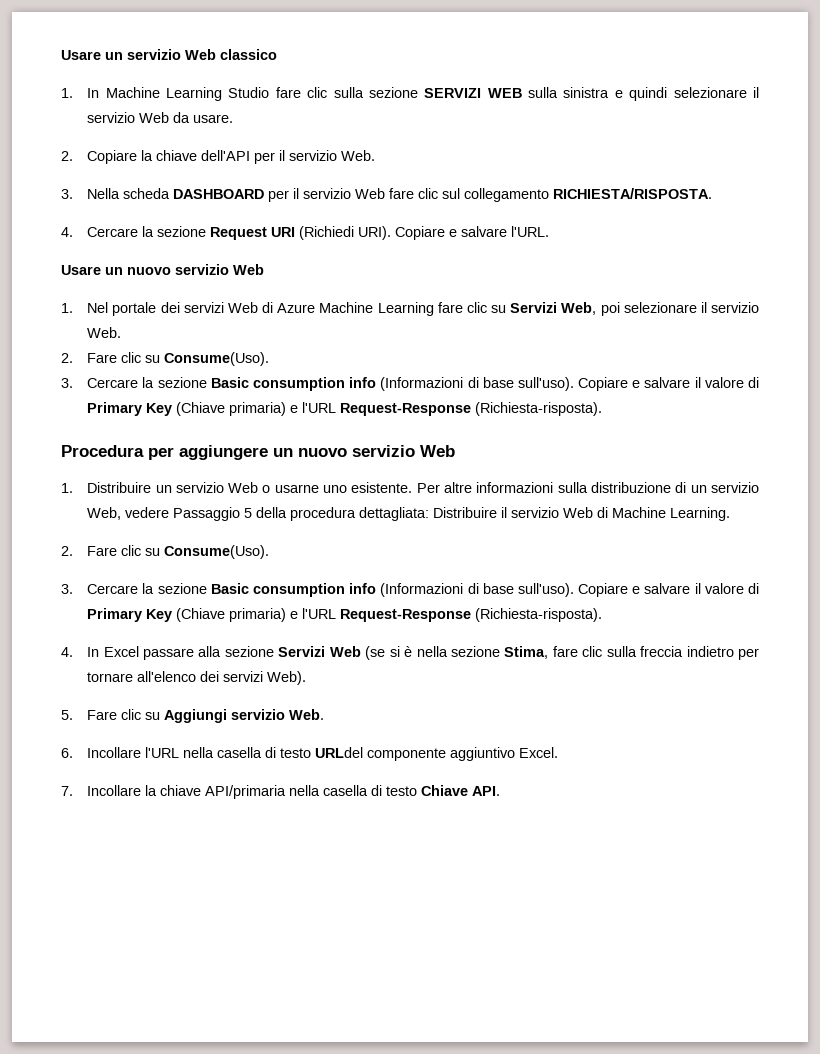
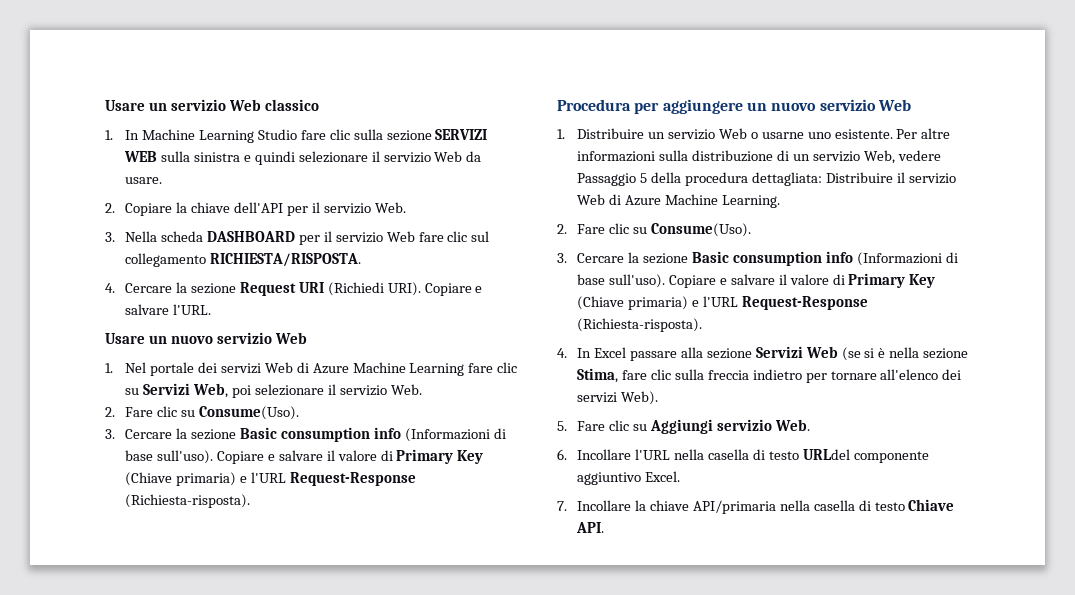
(609, 512) none -> [624,195,661,206] Azure

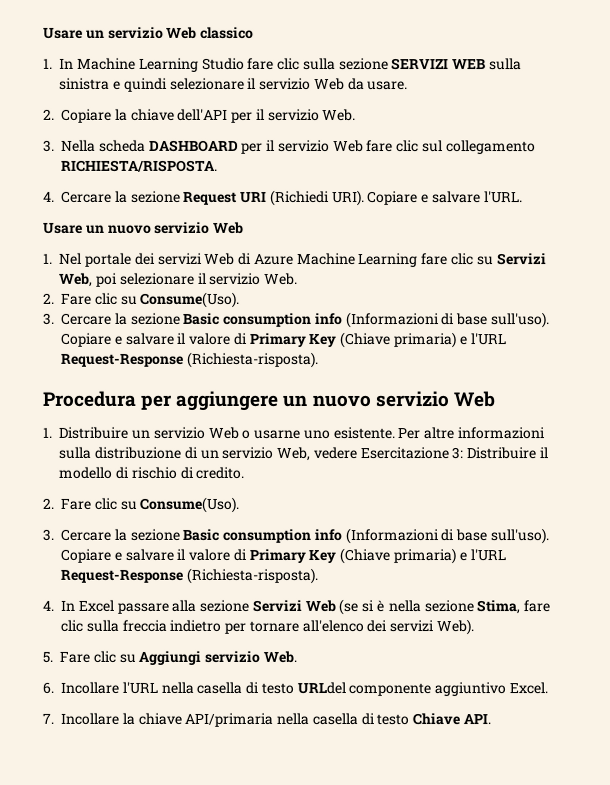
[577,172,956,186] [577,194,780,208] Passaggio 5 della procedura dettagliata: Distribuire il servizio Web di Azure Machine Learning. -> [359,447,549,460] [58,466,245,479] Esercitazione 3: Distribuire il modello di rischio di credito.

